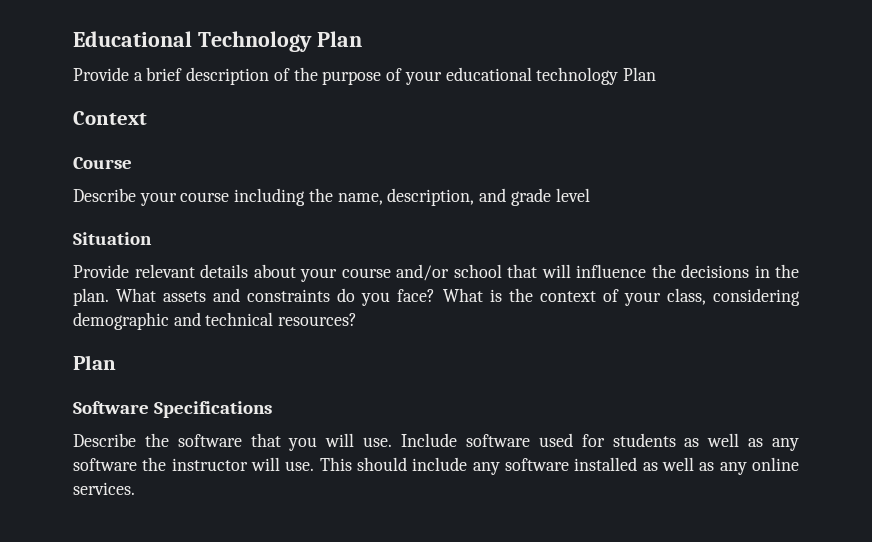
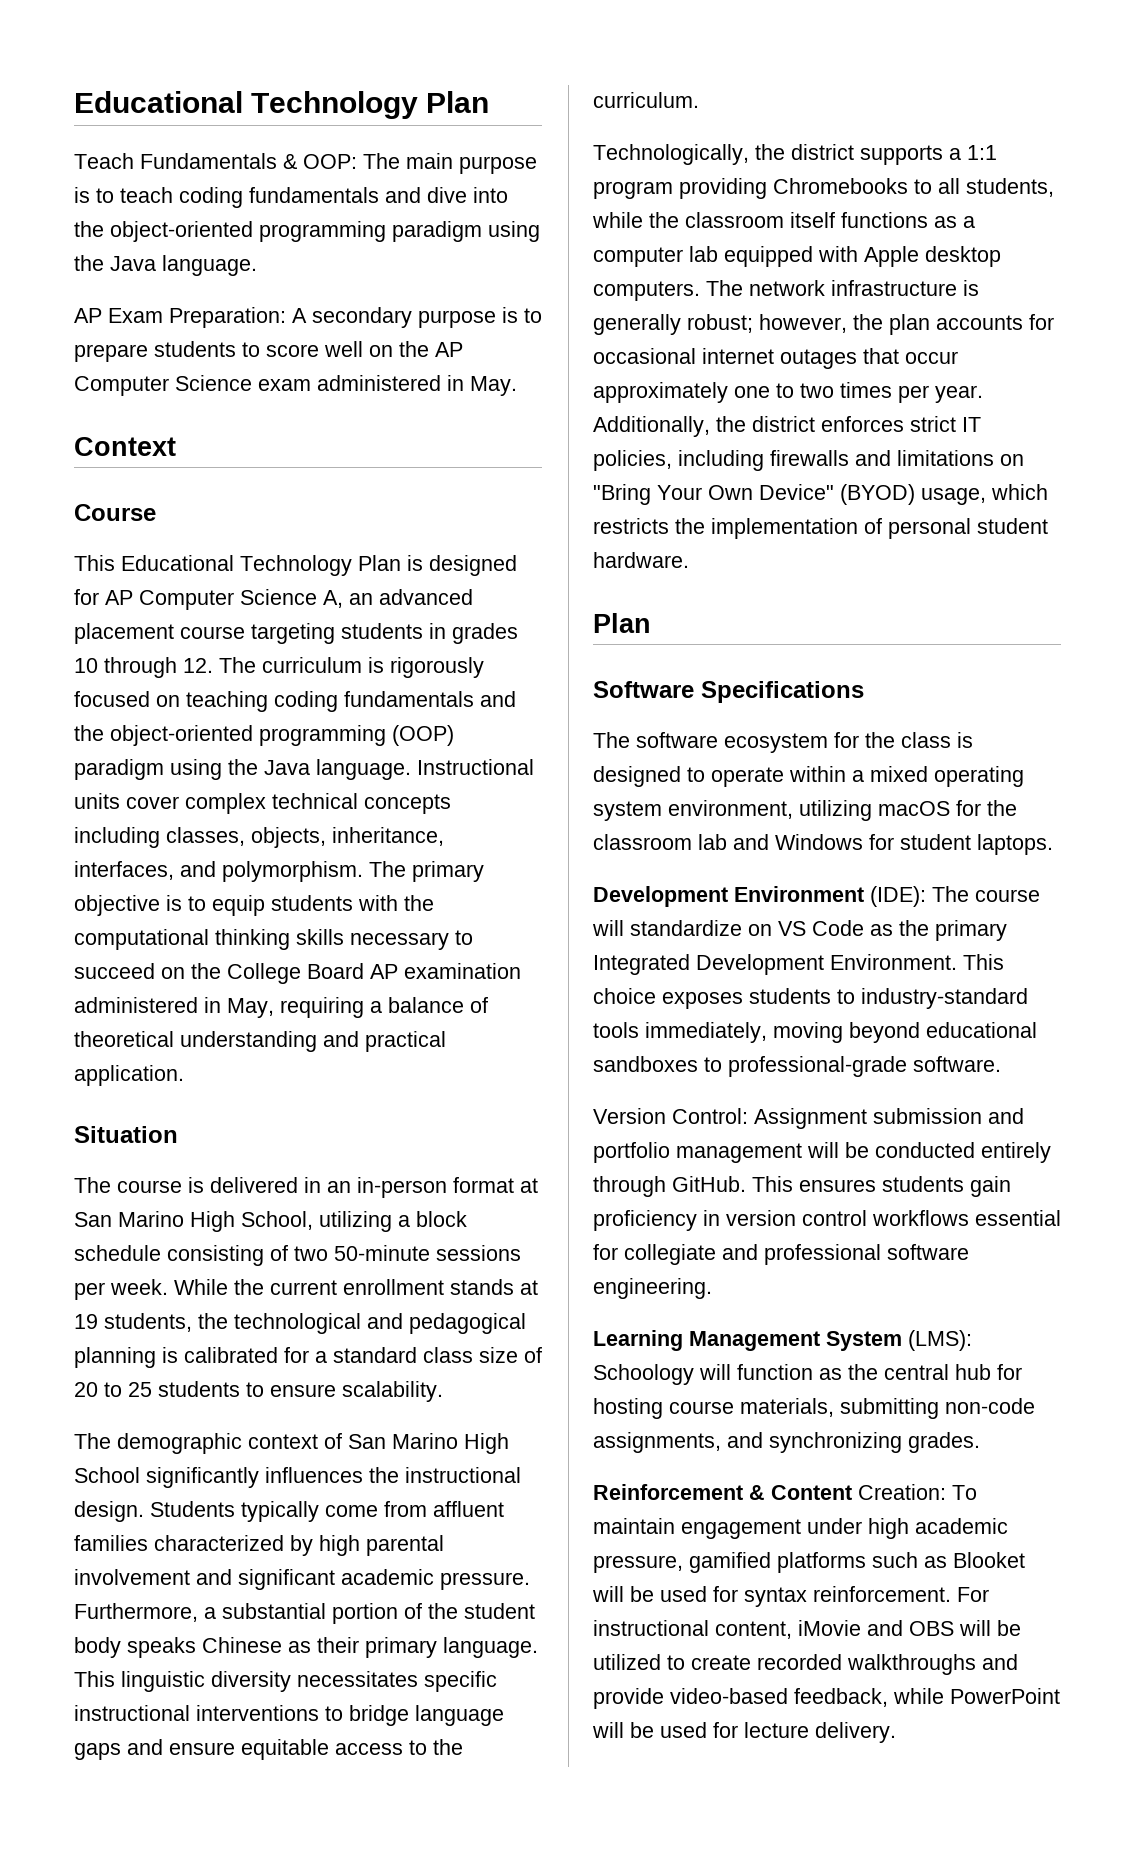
[73,67,656,85] [73,111,147,125] [73,157,132,169] [73,188,590,206] [73,232,152,245] [73,264,799,282] [73,288,801,306] [73,312,358,330] [73,355,116,370] [73,401,273,418] [73,433,800,451] [73,457,800,475] [73,482,135,495] Provide a brief description of the purpose of your educational technology Plan // Context // Course // Describe your course including the name, description, and grade level // Situation // Provide relevant details about your course and/or school that will influence the decisions in the plan. What assets and constraints do you face? What is the context of your class, considering demographic and technical resources? // Plan // Software Specifications // Describe the software that you will use. Include software used for students as well as any software the instructor will use. This should include any software installed as well as any online services. -> [74,153,537,174] [74,187,508,208] [74,221,540,242] [74,255,257,276] [74,307,542,328] [74,341,463,362] [74,375,517,396] [74,437,176,456] [74,504,156,521] [74,555,517,576] [74,589,473,610] [74,623,518,644] [74,657,484,678] [74,691,516,712] [74,725,454,746] [74,759,534,780] [74,793,451,814] [74,827,444,848] [74,861,484,882] [74,895,434,916] [74,929,473,950] [74,963,521,984] [74,997,488,1018] [74,1031,446,1052] [74,1065,184,1086] [74,1126,178,1143] [74,1177,538,1198] [74,1211,467,1232] [74,1245,521,1266] [74,1279,538,1300] [74,1313,526,1334] [74,1347,542,1368] [74,1381,443,1402] [74,1433,509,1454] [74,1467,521,1488] [74,1501,504,1522] [74,1535,444,1556] [74,1569,530,1590] [74,1603,535,1624] [74,1637,538,1658] [74,1671,497,1692] [74,1705,504,1726] [74,1739,463,1760] [593,92,699,108] [593,144,997,165] [593,178,1054,199] [592,212,975,228] [593,246,1001,267] [593,280,979,301] [593,314,1054,335] [593,348,958,369] [593,382,983,403] [593,416,981,437] [593,450,1024,471] [593,484,1048,505] [593,518,1048,539] [593,552,689,568] [593,613,651,633] [593,681,864,703] [593,732,973,753] [593,766,1024,787] [593,800,1017,821] [593,834,1053,855] [593,886,1040,907] [592,920,1007,941] [593,954,1004,975] [593,988,1028,1009] [593,1022,1037,1043] [593,1056,1001,1077] [593,1108,1024,1129] [593,1142,1051,1163] [593,1176,1011,1197] [593,1210,1061,1231] [593,1244,969,1265] [593,1278,712,1299] [593,1330,972,1351] [593,1364,1022,1385] [593,1398,1035,1419] [593,1432,980,1453] [593,1484,977,1500] [593,1518,1008,1539] [593,1552,1025,1573] [592,1586,989,1607] [593,1620,1021,1639] [593,1654,1018,1675] [593,1688,1060,1709] [592,1722,896,1743] Teach Fundamentals & OOP: The main purpose is to teach coding fundamentals and dive into the object-oriented programming paradigm using the Java language. // AP Exam Preparation: A secondary purpose is to prepare students to score well on the AP Computer Science exam administered in May. // Context // Course // This Educational Technology Plan is designed for AP Computer Science A, an advanced placement course targeting students in grades 10 through 12. The curriculum is rigorously focused on teaching coding fundamentals and the object-oriented programming (OOP) paradigm using the Java language. Instructional units cover complex technical concepts including classes, objects, inheritance, interfaces, and polymorphism. The primary objective is to equip students with the computational thinking skills necessary to succeed on the College Board AP examination administered in May, requiring a balance of theoretical understanding and practical application. // Situation // The course is delivered in an in-person format at San Marino High School, utilizing a block schedule consisting of two 50-minute sessions per week. While the current enrollment stands at 19 students, the technological and pedagogical planning is calibrated for a standard class size of 20 to 25 students to ensure scalability. // The demographic context of San Marino High School significantly influences the instructional design. Students typically come from affluent families characterized by high parental involvement and significant academic pressure. Furthermore, a substantial portion of the student body speaks Chinese as their primary language. This linguistic diversity necessitates specific instructional interventions to bridge language gaps and ensure equitable access to the curriculum. // Technologically, the district supports a 1:1 program providing Chromebooks to all students, while the classroom itself functions as a computer lab equipped with Apple desktop computers. The network infrastructure is generally robust; however, the plan accounts for occasional internet outages that occur approximately one to two times per year. Additionally, the district enforces strict IT policies, including firewalls and limitations on "Bring Your Own Device" (BYOD) usage, which restricts the implementation of personal student hardware. // Plan // Software Specifications // The software ecosystem for the class is designed to operate within a mixed operating system environment, utilizing macOS for the classroom lab and Windows for student laptops. // Development Environment (IDE): The course will standardize on VS Code as the primary Integrated Development Environment. This choice exposes students to industry-standard tools immediately, moving beyond educational sandboxes to professional-grade software. // Version Control: Assignment submission and portfolio management will be conducted entirely through GitHub. This ensures students gain proficiency in version control workflows essential for collegiate and professional software engineering. // Learning Management System (LMS): Schoology will function as the central hub for hosting course materials, submitting non-code assignments, and synchronizing grades. // Reinforcement & Content Creation: To maintain engagement under high academic pressure, gamified platforms such as Blooket will be used for syntax reinforcement. For instructional content, iMovie and OBS will be utilized to create recorded walkthroughs and provide video-based feedback, while PowerPoint will be used for lecture delivery.

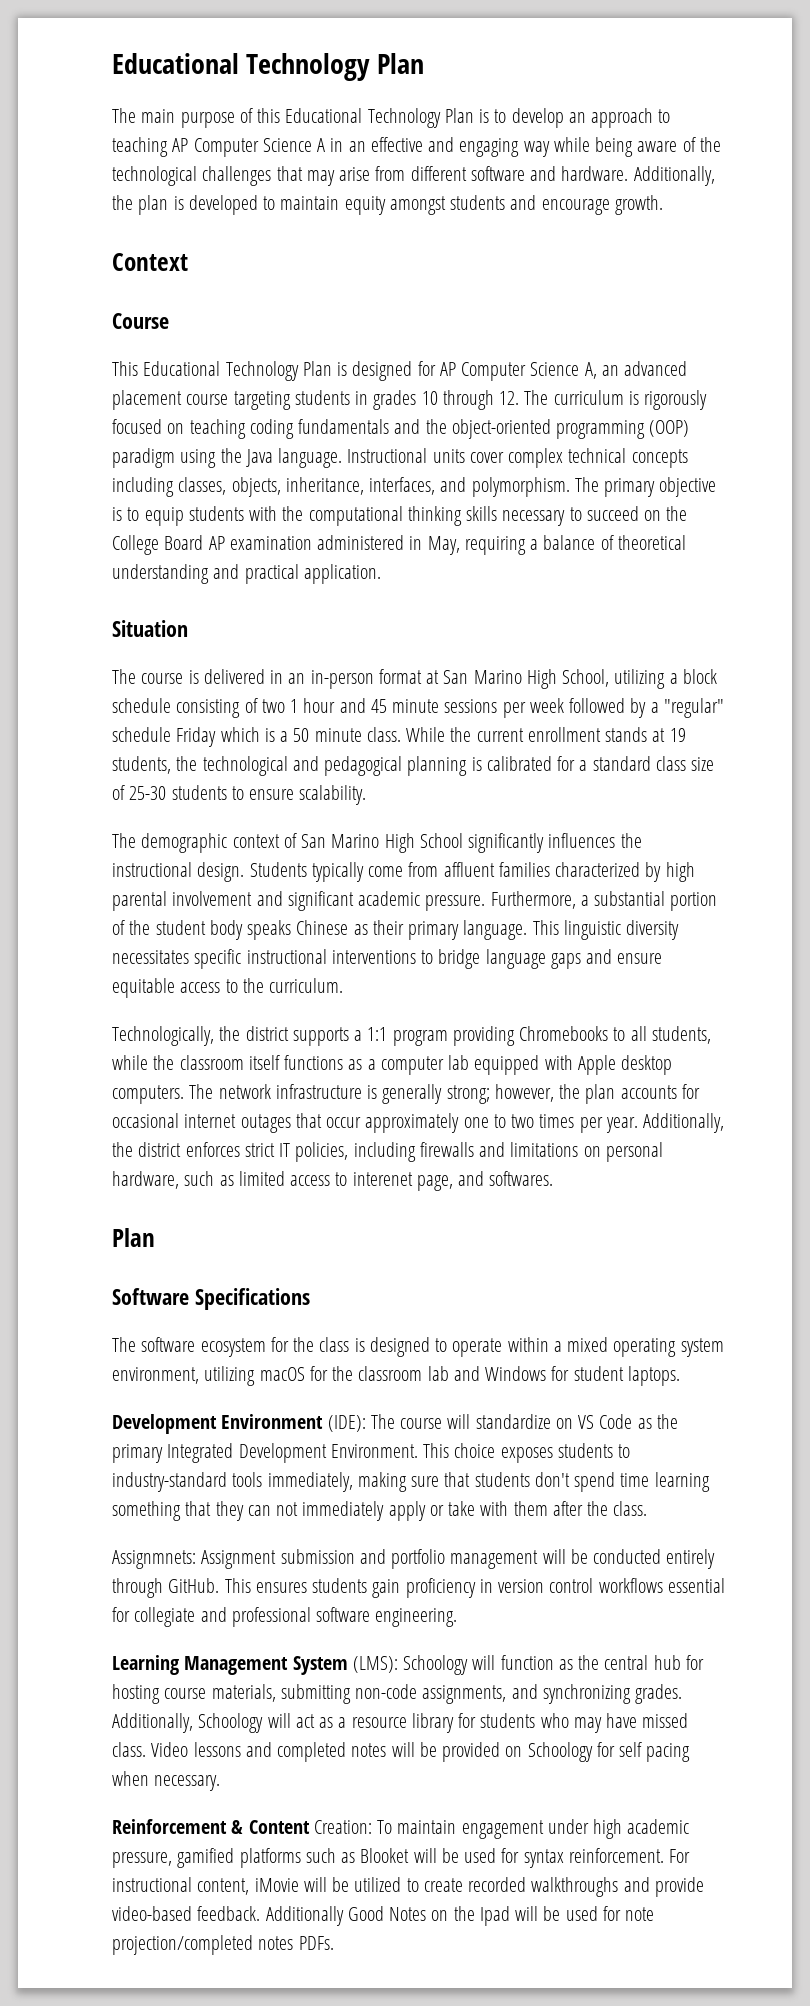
[74,153,537,174] [74,187,508,208] [74,221,540,242] [74,255,257,276] [74,307,542,328] [74,341,463,362] [74,375,517,396] Teach Fundamentals & OOP: The main purpose is to teach coding fundamentals and dive into the object-oriented programming paradigm using the Java language. // AP Exam Preparation: A secondary purpose is to prepare students to score well on the AP Computer Science exam administered in May. -> [112,108,671,128] [112,137,721,157] [112,166,715,186] [112,195,663,215] The main purpose of this Educational Technology Plan is to develop an approach to teaching AP Computer Science A in an effective and engaging way while being aware of the technological challenges that may arise from different software and hardware. Additionally, the plan is developed to maintain equity amongst students and encourage growth.
[334,1245,521,1261] [74,1279,168,1300] 50-minute sessions per week. -> [290,698,724,718] [112,727,401,747] 1 hour and 45 minute sessions per week followed by a "regular" schedule Friday which is a 50 minute class.
[74,1382,152,1397] 20 to 25 -> [129,786,167,800] 25-30
[687,314,753,333] robust; -> [446,1085,490,1104] strong;
[593,484,1048,505] [593,518,1048,539] [593,552,689,568] "Bring Your Own Device" (BYOD) usage, which restricts the implementation of personal student hardware. -> [605,1142,663,1162] [112,1171,554,1191] personal hardware, such as limited access to interenet page, and softwares.
[773,1022,1037,1043] [593,1056,1001,1077] [593,1108,748,1124] moving beyond educational sandboxes to professional-grade software. // Version Control: -> [357,1472,710,1492] [112,1501,648,1521] [112,1550,196,1569] making sure that students don't spend time learning something that they can not immediately apply or take with them after the class. // Assignmnets:
(980, 1442) none -> [112,1713,689,1733] [112,1742,691,1762] [112,1771,221,1791] Additionally, Schoology will act as a resource library for students who may have missed class. Video lessons and completed notes will be provided on Schoology for self pacing when necessary.
[867,1620,954,1636] and OBS -> (299, 1885) none
[794,1688,1060,1707] [592,1722,896,1743] feedback, while PowerPoint will be used for lecture delivery. -> [197,1906,655,1926] [112,1935,334,1955] feedback. Additionally Good Notes on the Ipad will be used for note projection/completed notes PDFs.

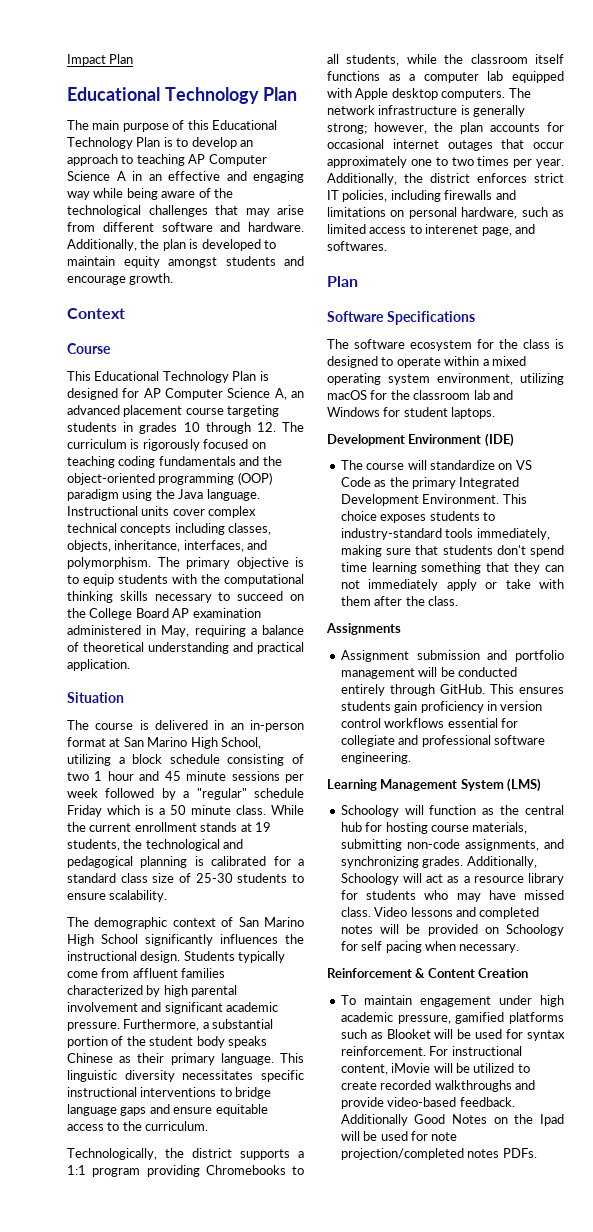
(112, 63) none -> [67,54,134,66] Impact Plan //
[327,1415,366,1432] (IDE): -> [484,433,514,447] (IDE) //
[112,1550,196,1569] Assignmnets: -> [326,623,401,635] Assignments //
[352,1656,398,1673] (LMS): -> [507,778,542,792] (LMS) //
[313,1820,372,1834] Creation: -> [478,968,529,978] Creation //

